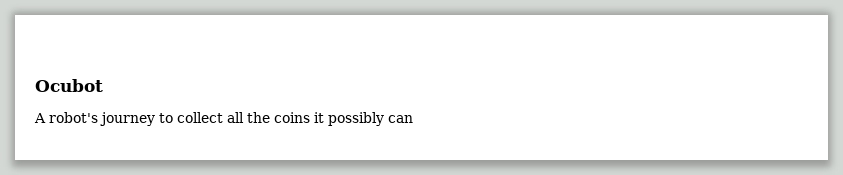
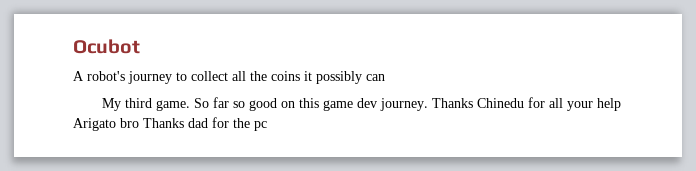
(413, 119) none -> [102,97,622,111] [73,117,267,131] // My third game. So far so good on this game dev journey. Thanks Chinedu for all your help Arigato bro Thanks dad for the pc

